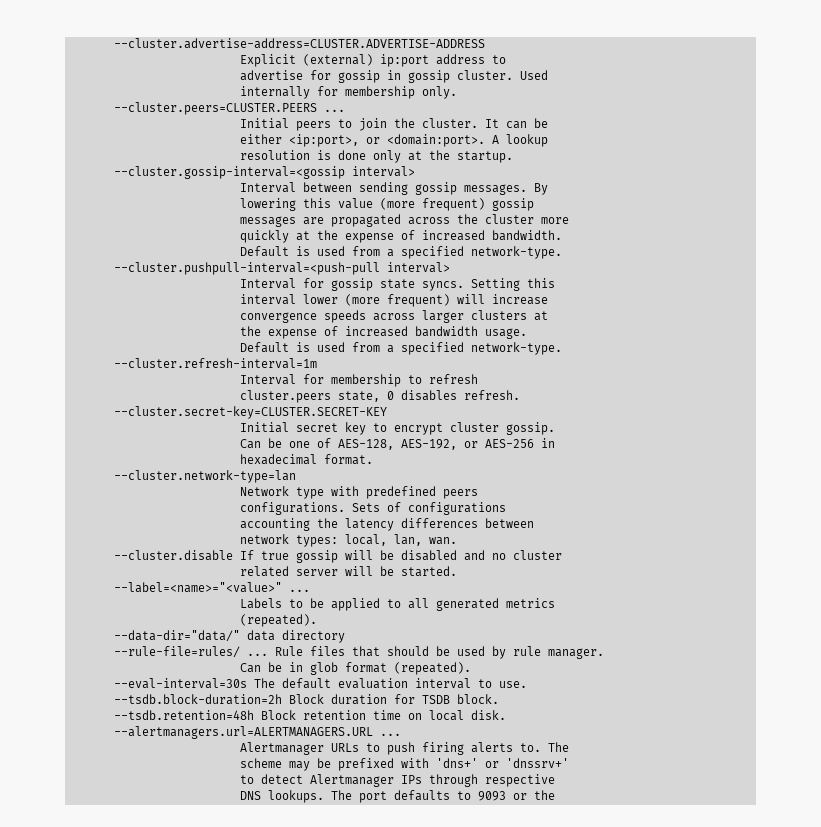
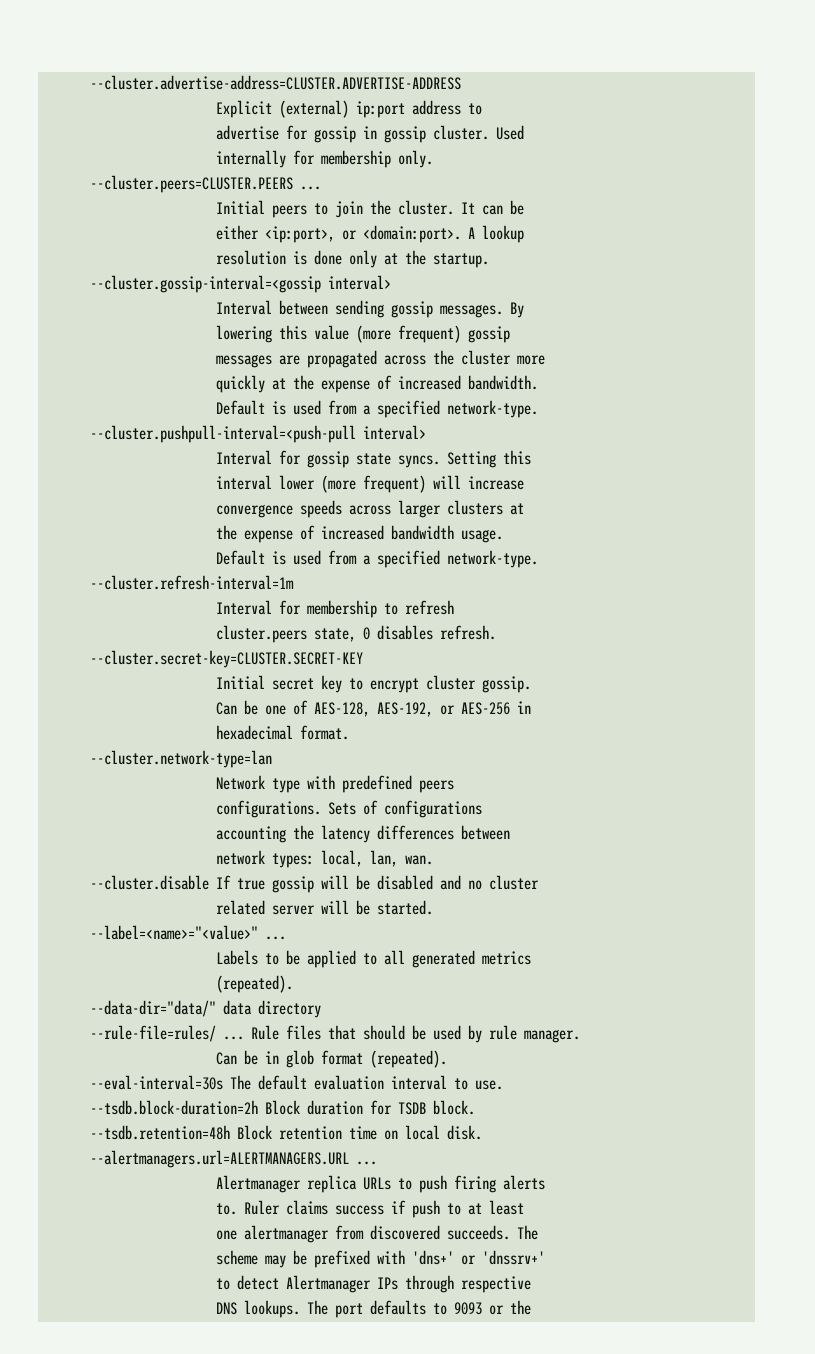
(325, 748) none -> [306,1175,357,1193] replica
[520,743,542,752] to. -> [215,1200,524,1218] [215,1225,510,1243] // to. Ruler claims success if push to at least // one alertmanager from discovered succeeds.

